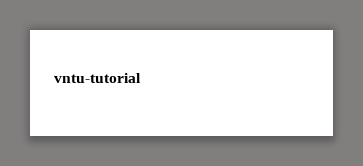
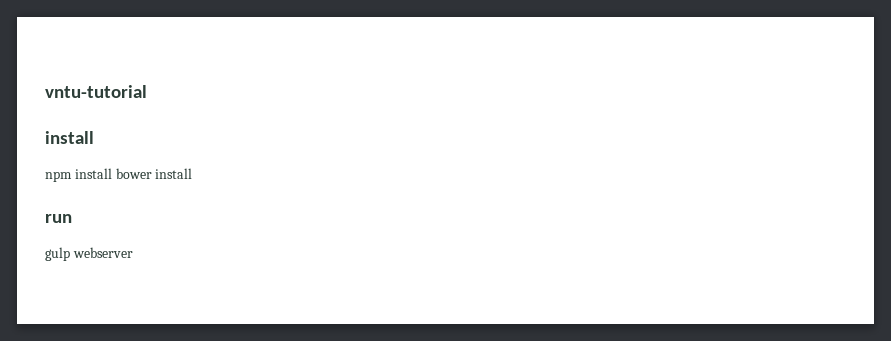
(141, 78) none -> [45,131,94,144] [45,168,193,182] [45,214,72,223] [45,247,133,261] // install // npm install bower install // run // gulp webserver

